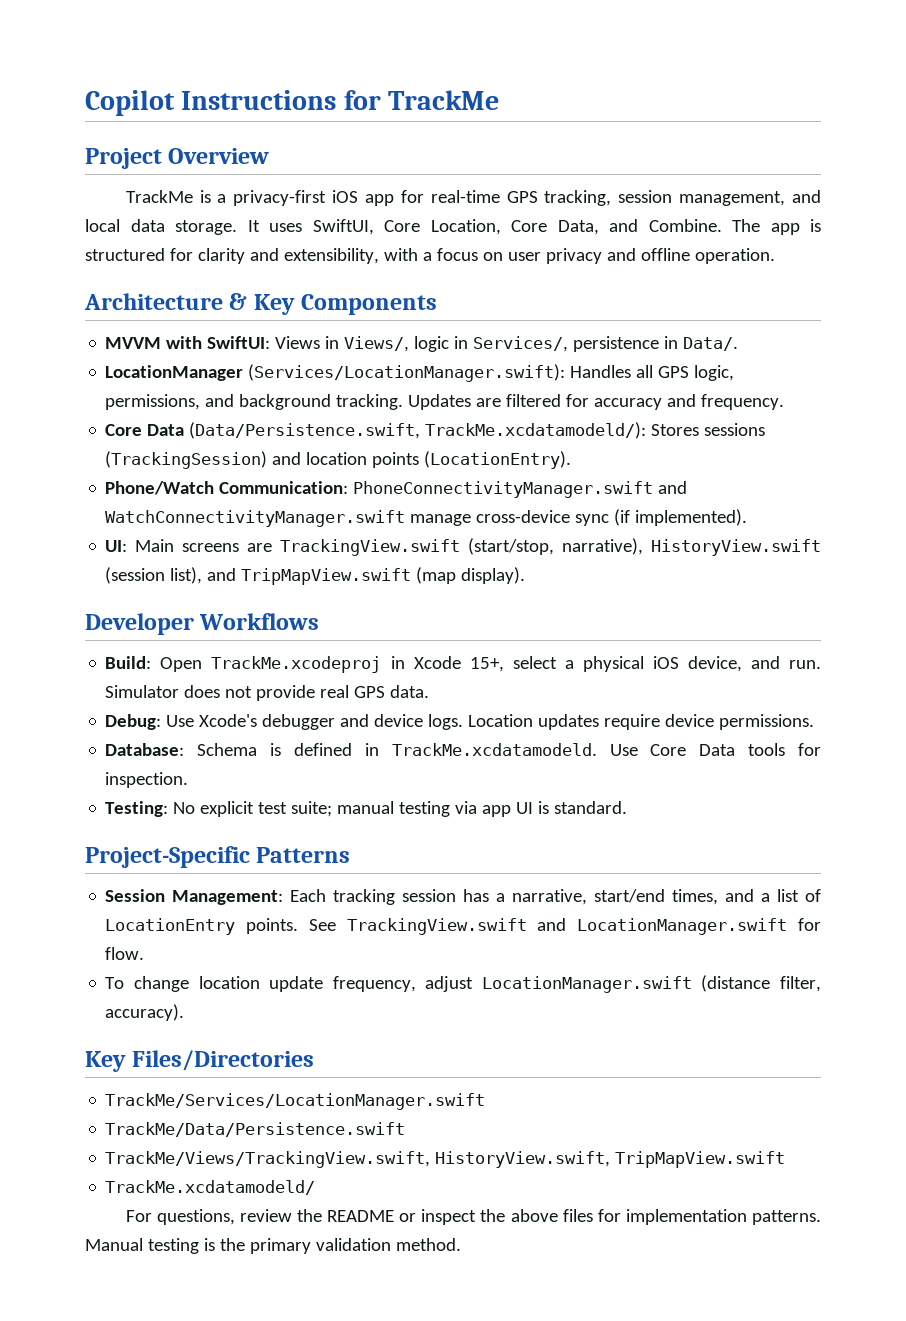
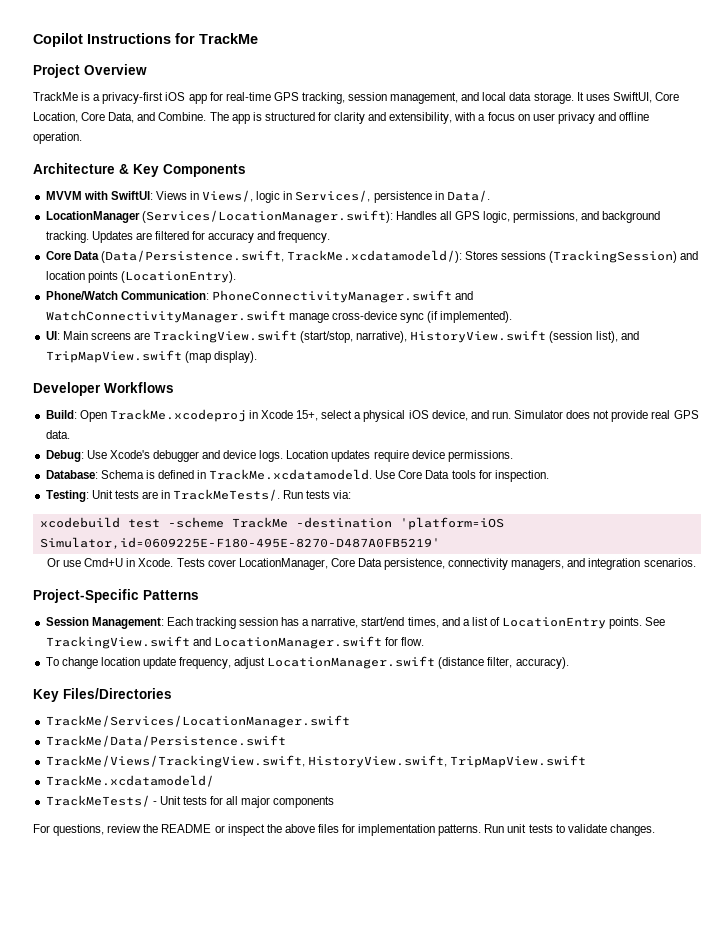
[173,801,628,817] No explicit test suite; manual testing via app UI is standard. -> [91,489,352,501] [39,517,504,530] [39,537,440,549] [47,558,696,570] Unit tests are in TrackMeTests/. Run tests via: // xcodebuild test -scheme TrackMe -destination 'platform=iOS Simulator,id=0609225E-F180-495E-8270-D487A0FB5219' // Or use Cmd+U in Xcode. Tests cover LocationManager, Core Data persistence, connectivity managers, and integration scenarios.
(316, 1187) none -> [45,795,335,808] // TrackMeTests/ - Unit tests for all major components
[85,1238,461,1254] Manual testing is the primary validation method. -> [484,824,655,836] Run unit tests to validate changes.

